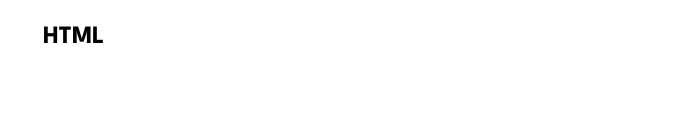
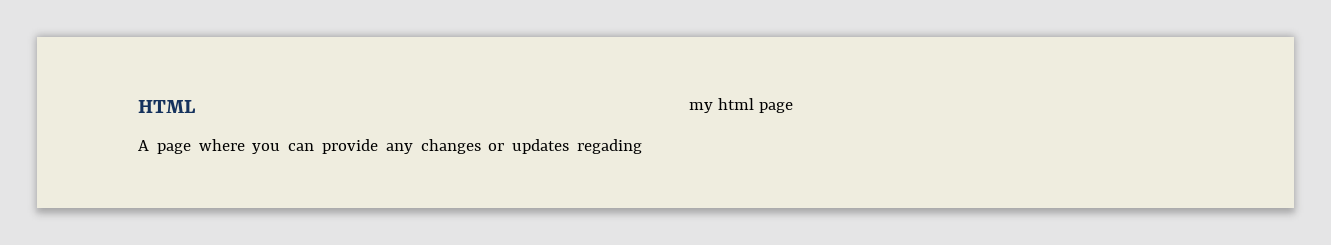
(104, 34) none -> [138,139,642,154] [689,98,793,113] // A page where you can provide any changes or updates regading my html page

